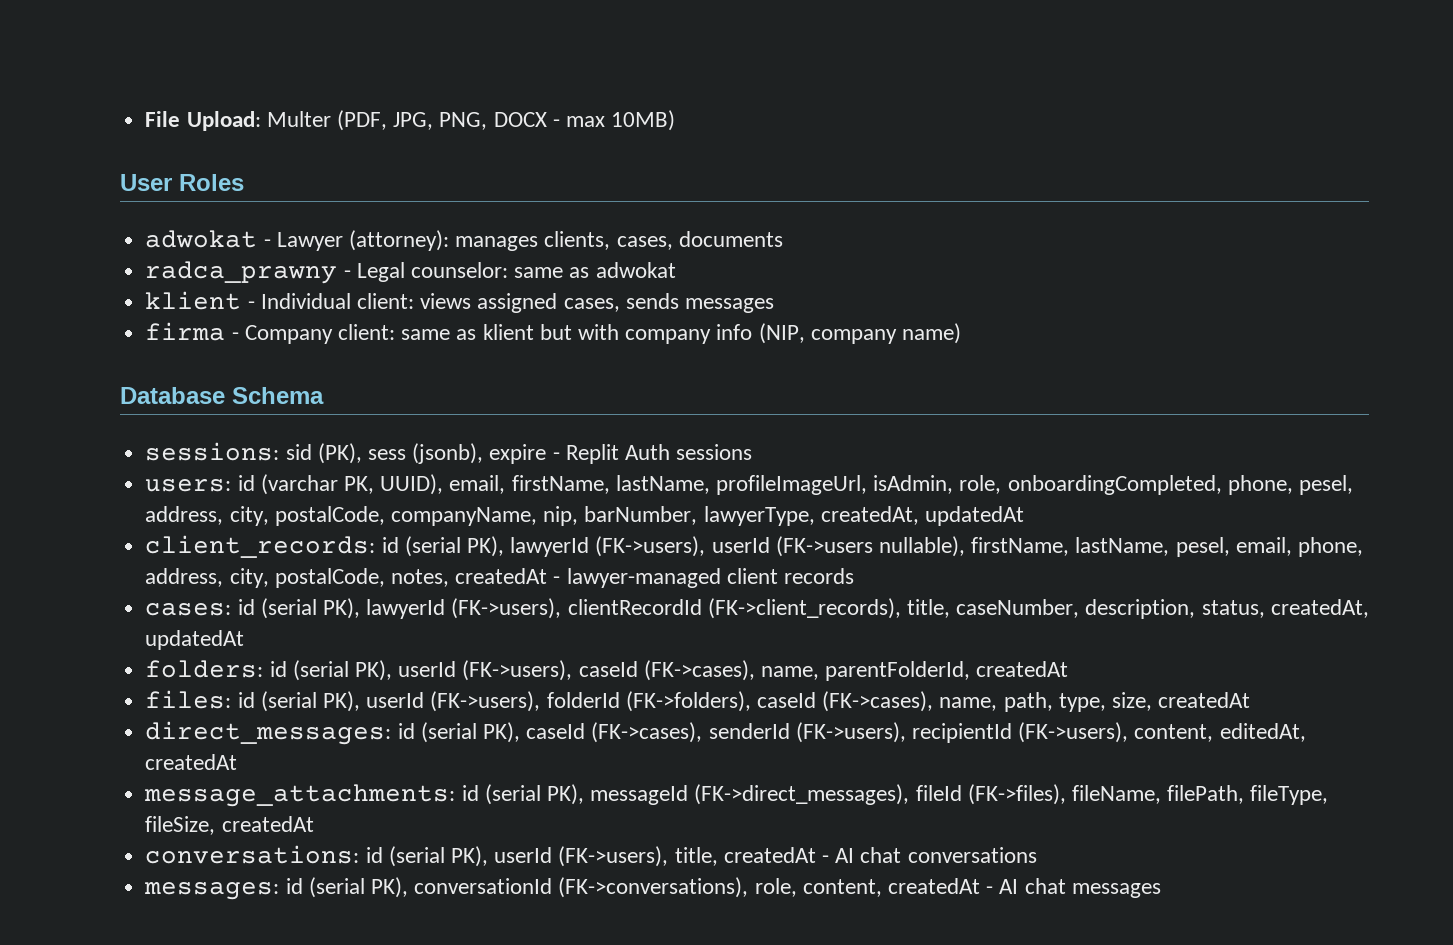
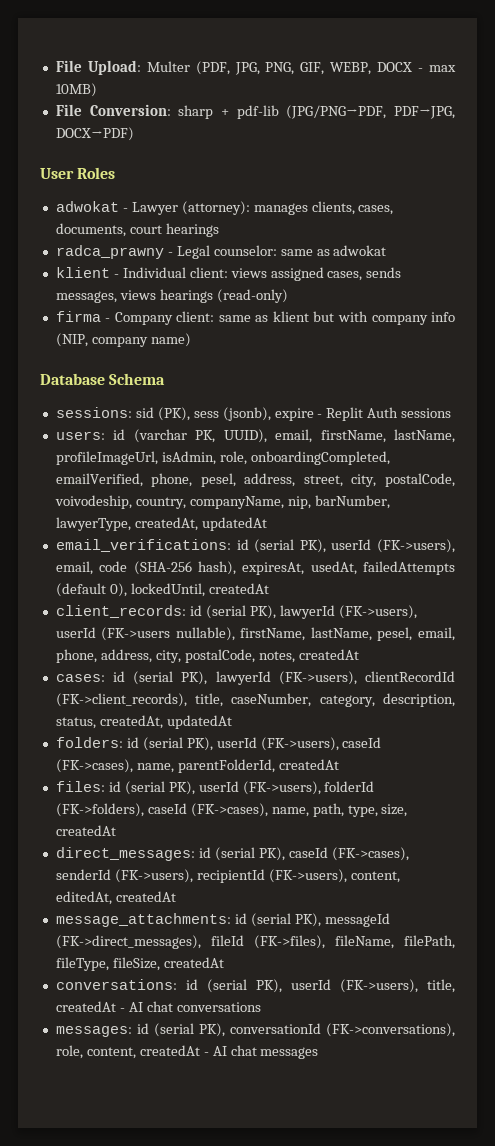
(488, 121) none -> [300,62,372,75] GIF, WEBP,
(676, 120) none -> [55,104,456,119] [55,127,134,141] // File Conversion: sharp + pdf-lib (JPG/PNG→PDF, PDF→JPG, DOCX→PDF)
[678,231,783,247] documents -> [55,223,219,237] documents, court hearings
[684,298,774,313] messages -> [55,289,288,303] messages, views hearings (read-only)
(1222, 485) none -> [55,473,143,487] emailVerified,
[229,506,385,526] city, postalCode, -> [303,473,455,487] [54,495,186,509] street, city, postalCode, voivodeship, country,
(1024, 516) none -> [55,539,456,553] [55,561,455,575] [55,583,269,597] // email_verifications: id (serial PK), userId (FK->users), email, code (SHA-256 hash), expiresAt, usedAt, failedAttempts (default 0), lockedUntil, createdAt
[553,568,854,588] - lawyer-managed client records -> (359, 654) none
(1080, 608) none -> [319,695,375,707] category,

